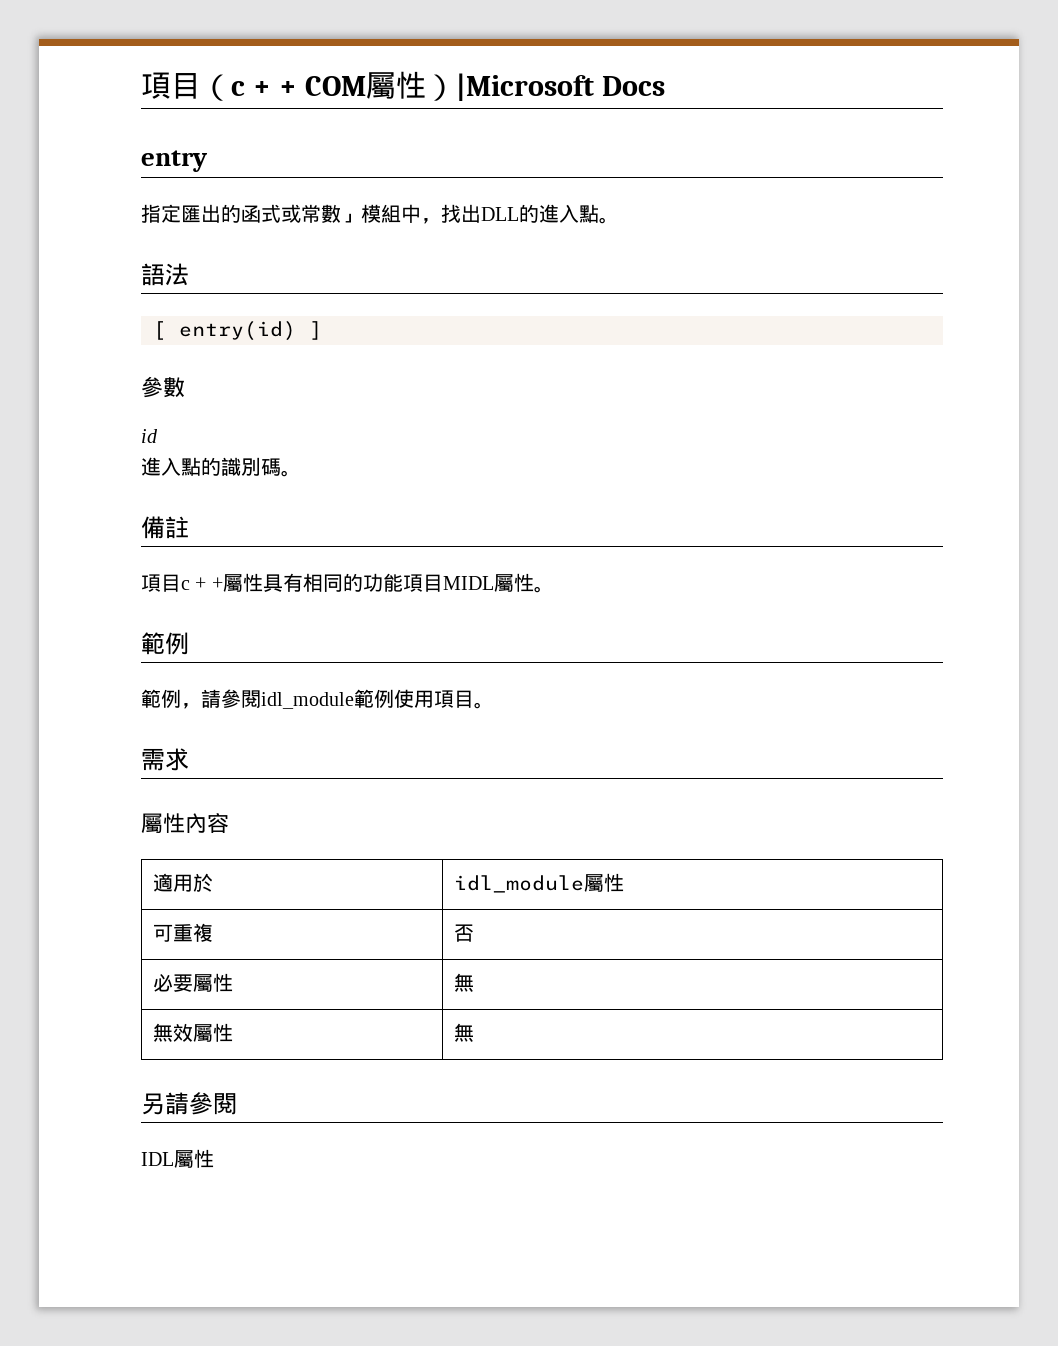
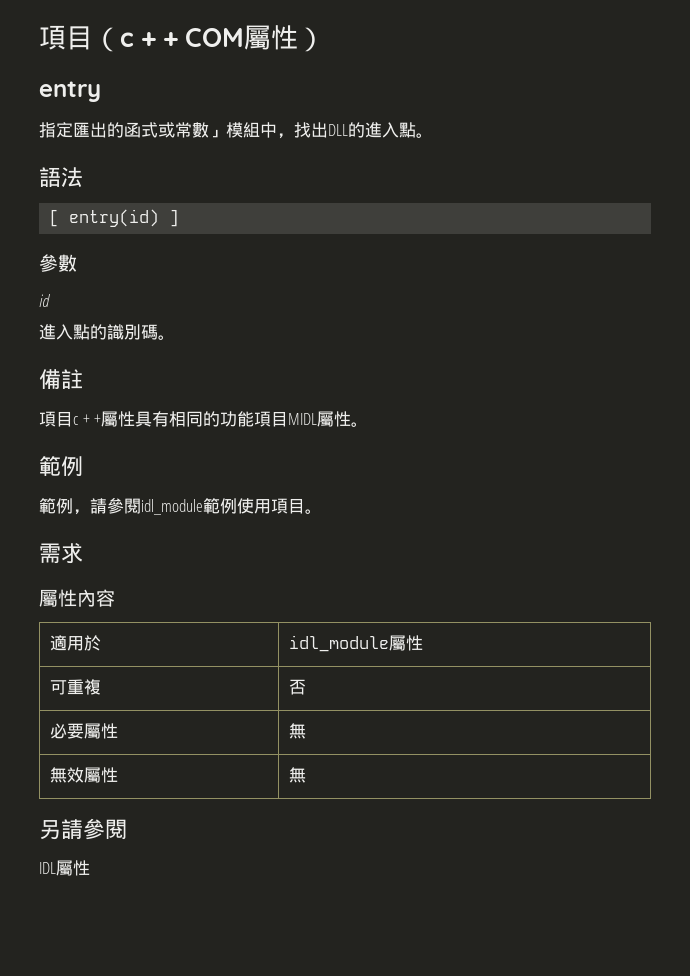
[456,73,666,101] |Microsoft Docs -> (326, 39) none

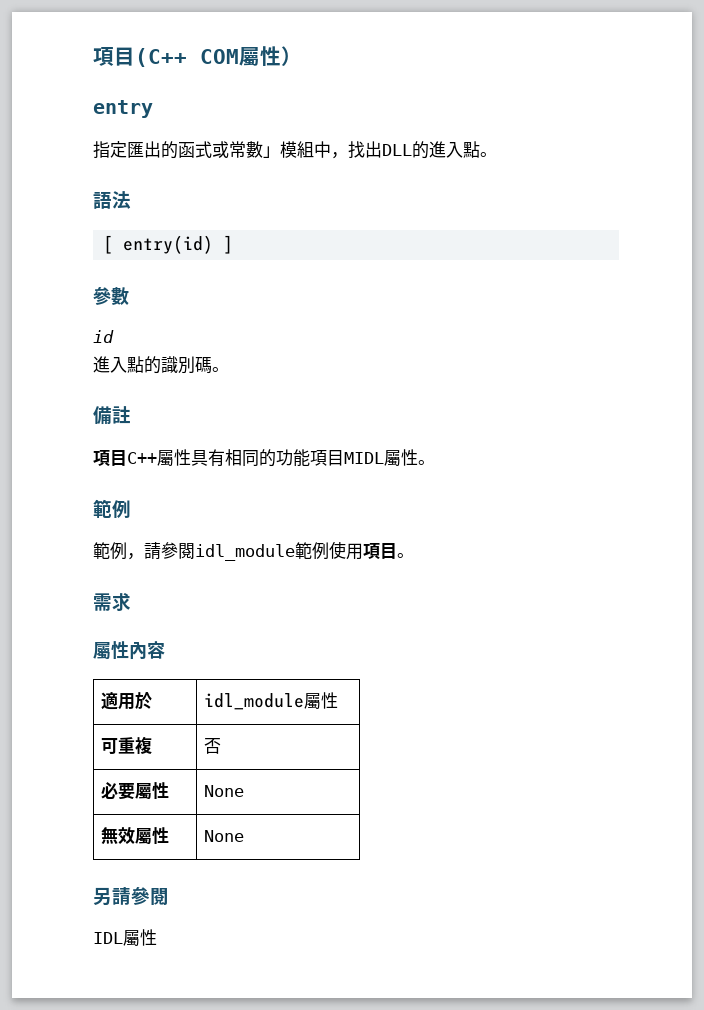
[39,25,179,52] 項目（c + + -> [93,47,187,67] 項目(C++
[73,414,102,425] c + + -> [127,452,157,464] C++
[289,723,307,739] | 無 -> [204,785,245,797] | None
[289,767,307,783] | 無 -> [204,830,245,842] | None

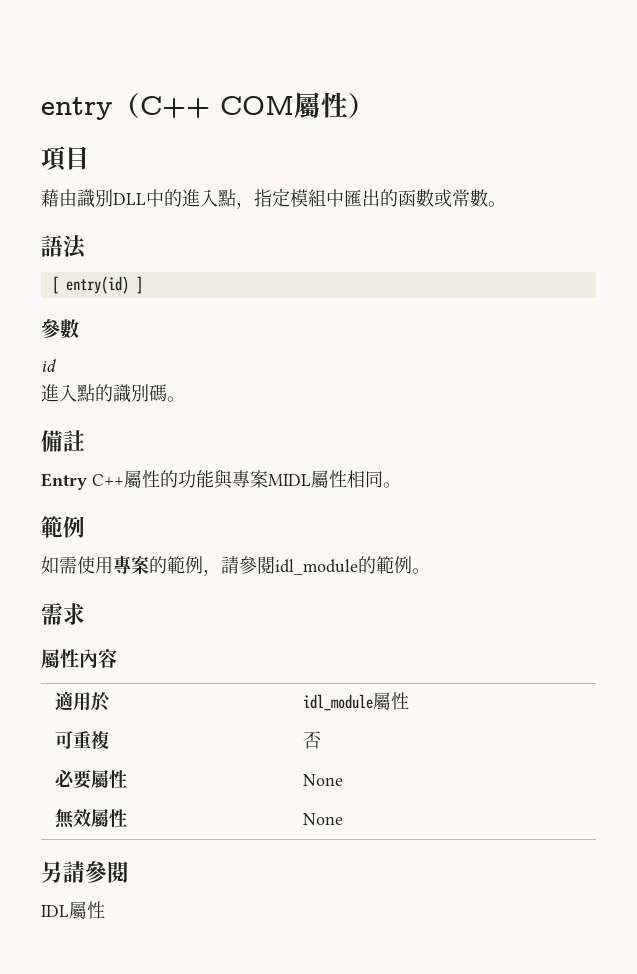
[93,47,187,67] 項目(C++ -> [41,92,210,120] entry（C++
[93,100,153,118] [93,141,480,159] entry // 指定匯出的函式或常數」模組中，找出DLL的進入點 -> [41,146,89,171] [41,188,488,209] 項目 // 藉由識別DLL中的進入點，指定模組中匯出的函數或常數
[93,450,127,466] 項目 -> [41,473,87,490] Entry
[191,449,344,467] 具有相同的功能項目 -> [160,469,268,489] 的功能與專案
(418, 457) none -> [347,470,383,488] 相同
(131, 509) none -> [41,556,167,574] 如需使用專案的
[295,541,397,560] 範例使用項目 -> [358,556,412,574] 的範例

